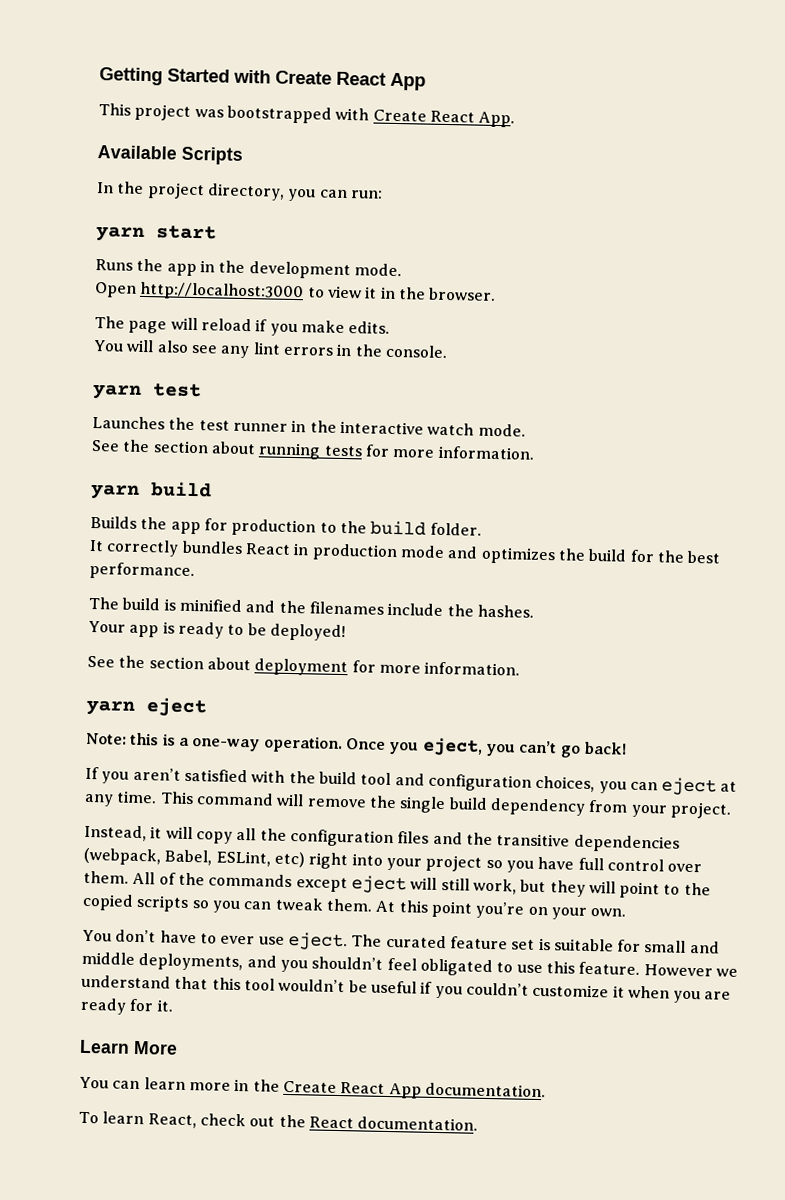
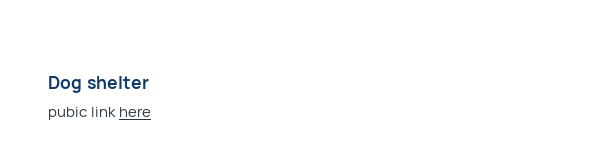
[99,67,426,91] [98,103,516,128] [97,145,243,165] [97,181,383,202] [96,225,217,242] [95,258,402,280] [94,281,497,302] [94,316,391,337] [93,339,448,359] [92,383,202,400] [92,415,526,437] [91,439,535,460] [90,481,212,500] [90,515,482,537] [89,539,722,565] [89,561,195,581] [88,596,534,618] [88,620,346,642] [87,655,521,677] [86,697,208,718] [86,732,627,758] [85,766,738,796] [84,790,732,819] [84,824,680,853] [83,847,703,873] [83,870,711,899] [82,893,627,920] [82,929,720,954] [81,951,738,977] [81,974,732,1004] [80,997,174,1015] [79,1039,178,1055] [79,1076,546,1099] [78,1111,479,1131] Getting Started with Create React App // This project was bootstrapped with Create React App. // Available Scripts // In the project directory, you can run: // yarn start // Runs the app in the development mode. // Open http://localhost:3000 to view it in the browser. // The page will reload if you make edits. // You will also see any lint errors in the console. // yarn test // Launches the test runner in the interactive watch mode. // See the section about running tests for more information. // yarn build // Builds the app for production to the build folder. // It correctly bundles React in production mode and optimizes the build for the best performance. // The build is minified and the filenames include the hashes. // Your app is ready to be deployed! // See the section about deployment for more information. // yarn eject // Note: this is a one-way operation. Once you eject, you can’t go back! // If you aren’t satisfied with the build tool and configuration choices, you can eject at any time. This command will remove the single build dependency from your project. // Instead, it will copy all the configuration files and the transitive dependencies (webpack, Babel, ESLint, etc) right into your project so you have full control over them. All of the commands except eject will still work, but they will point to the copied scripts so you can tweak them. At this point you’re on your own. // You don’t have to ever use eject. The curated feature set is suitable for small and middle deployments, and you shouldn’t feel obligated to use this feature. However we understand that this tool wouldn’t be useful if you couldn’t customize it when you are ready for it. // Learn More // You can learn more in the Create React App documentation. // To learn React, check out the React documentation. -> [48,76,149,93] [48,107,152,120] Dog shelter // pubic link here

